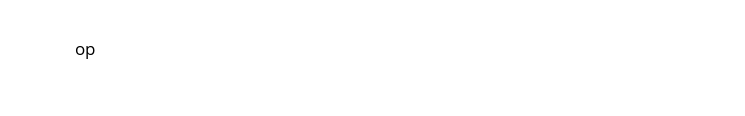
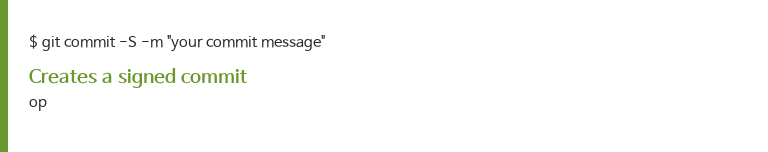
(75, 52) none -> [29,34,326,52] [29,68,247,88] $ git commit -S -m "your commit message" // Creates a signed commit //

